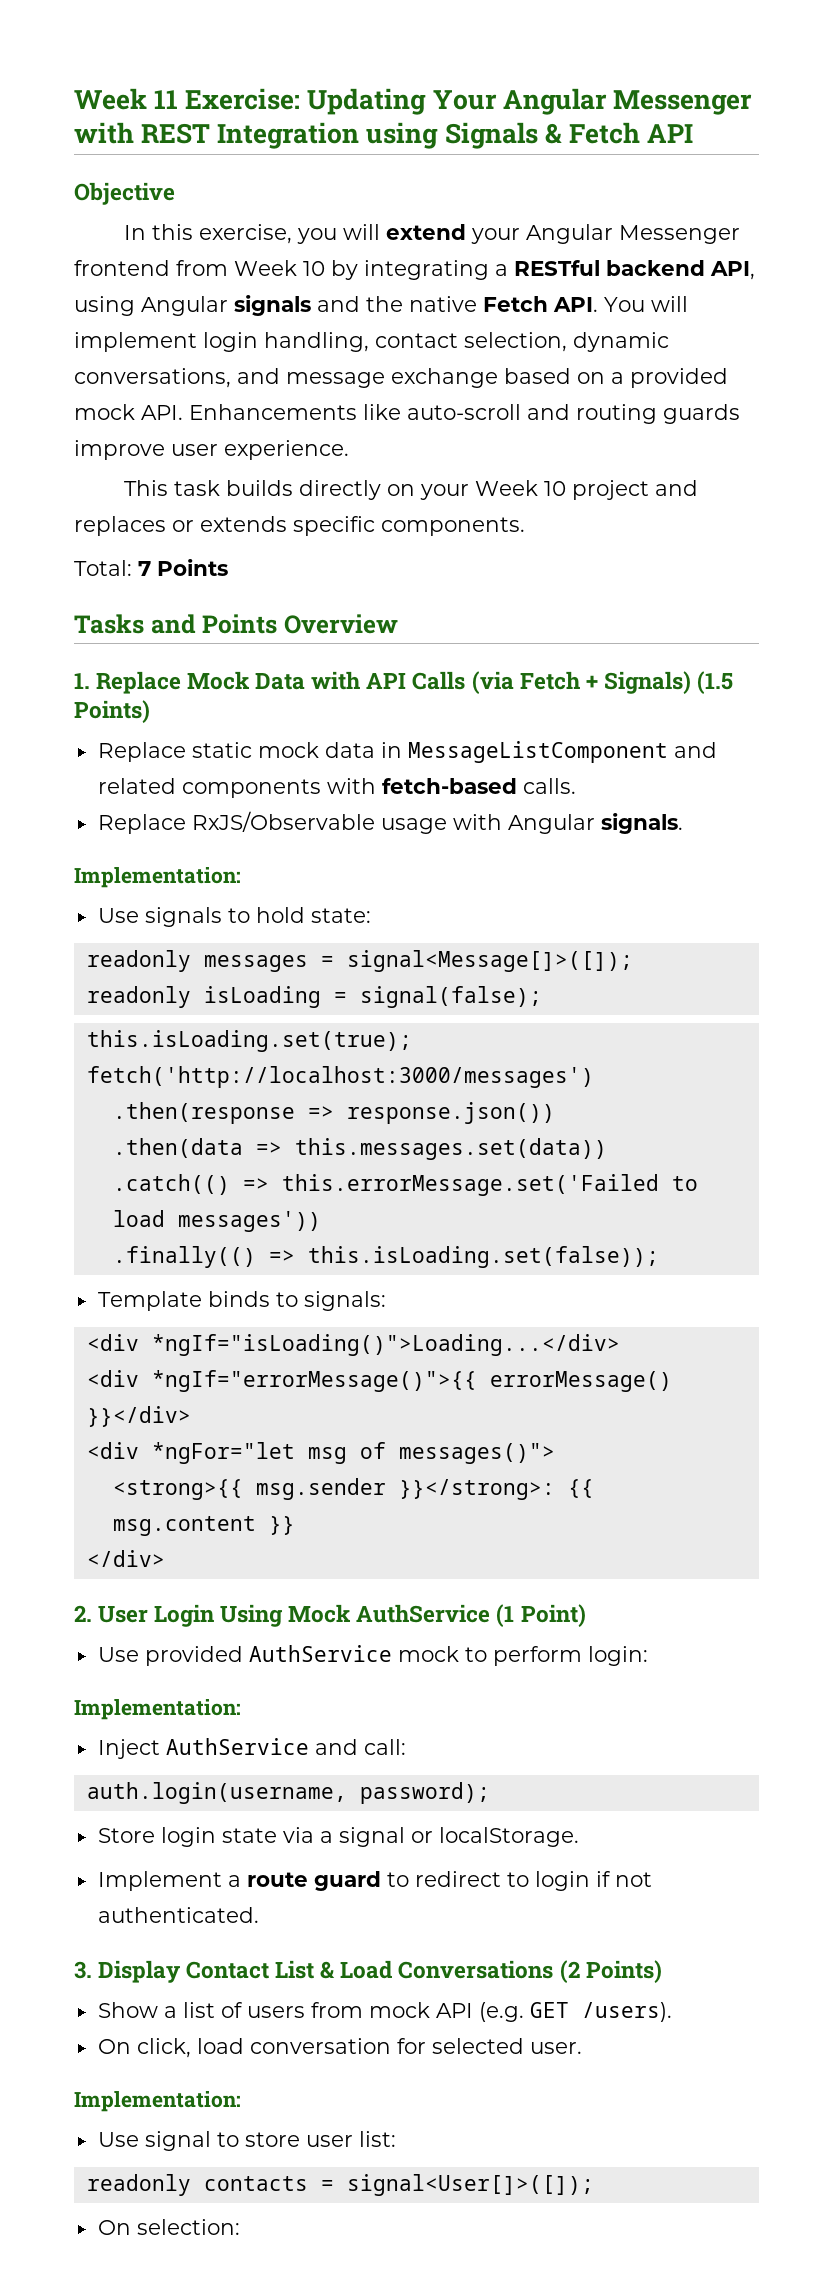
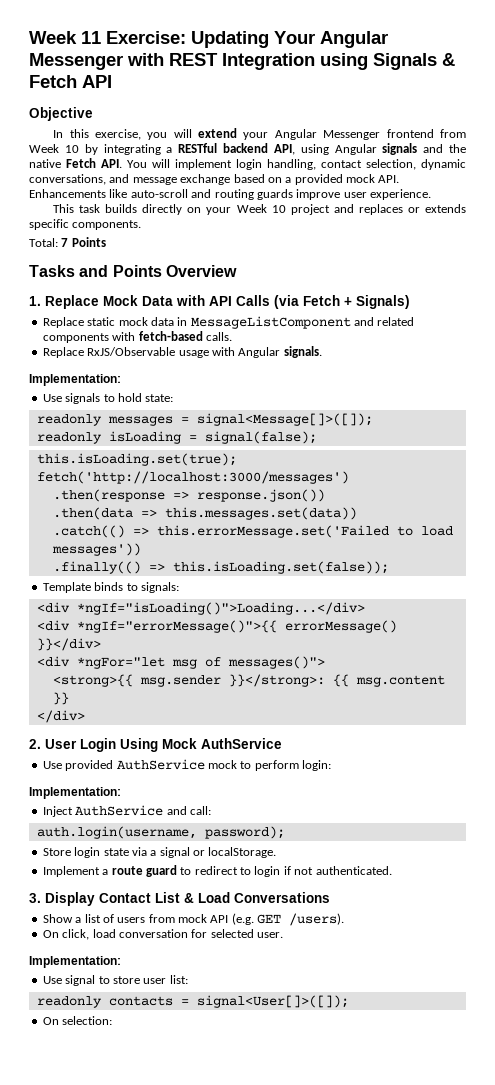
[696,671,733,694] [74,700,150,723] (1.5 Points) -> (410, 302) none
[496,1604,586,1627] (1 Point) -> (282, 743) none
[559,1960,662,1983] (2 Points) -> (330, 897) none

